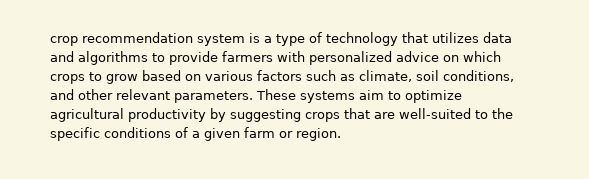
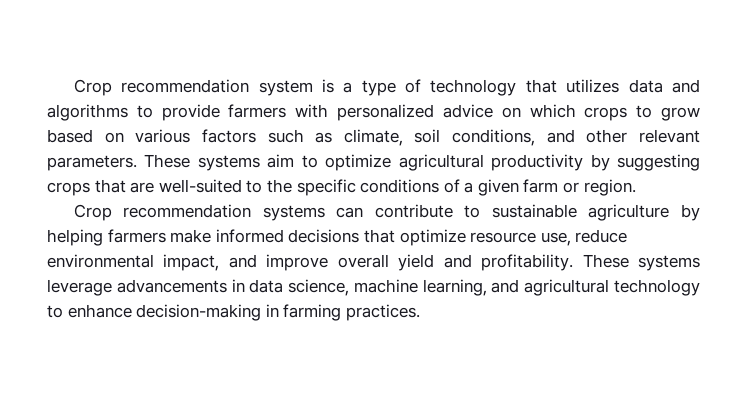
[50,36,78,46] crop -> [73,79,112,96] Crop
(341, 134) none -> [73,204,700,221] [47,229,628,246] [47,254,700,271] [47,279,700,296] [47,304,420,321] // Crop recommendation systems can contribute to sustainable agriculture by helping farmers make informed decisions that optimize resource use, reduce environmental impact, and improve overall yield and profitability. These systems leverage advancements in data science, machine learning, and agricultural technology to enhance decision-making in farming practices.

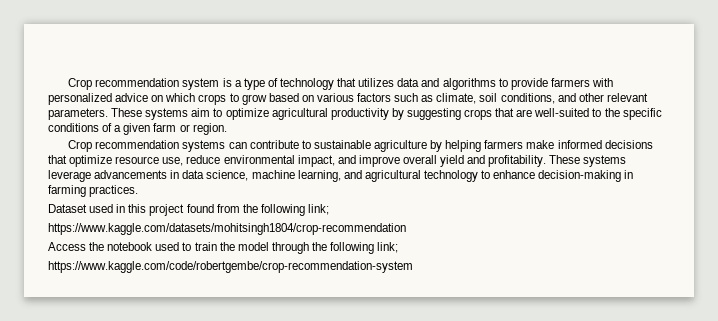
(420, 312) none -> [48,204,329,216] [48,223,406,235] [48,242,399,254] [48,261,413,273] // Dataset used in this project found from the following link; // https://www.kaggle.com/datasets/mohitsingh1804/crop-recommendation // Access the notebook used to train the model through the following link; // https://www.kaggle.com/code/robertgembe/crop-recommendation-system

